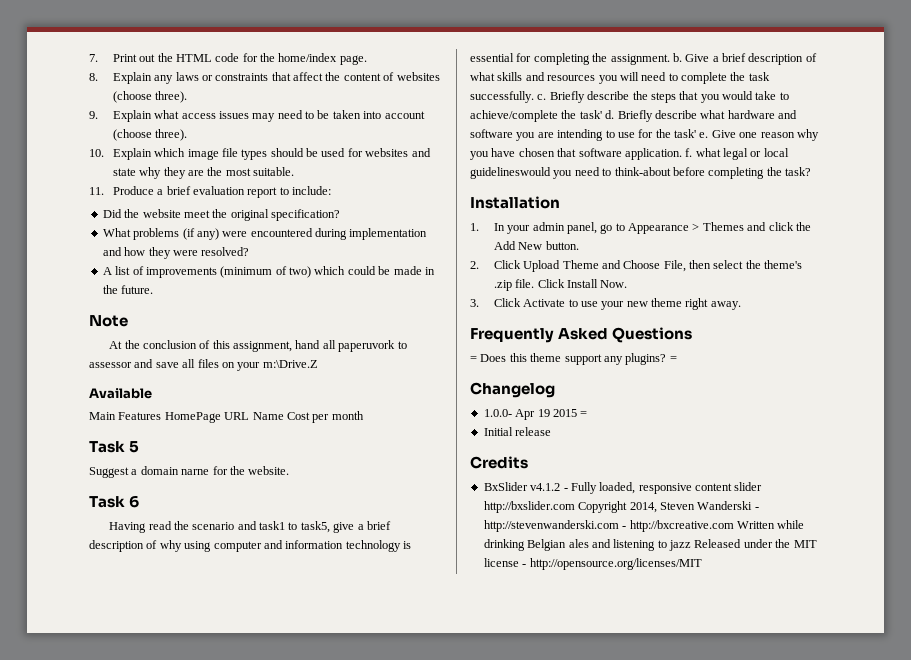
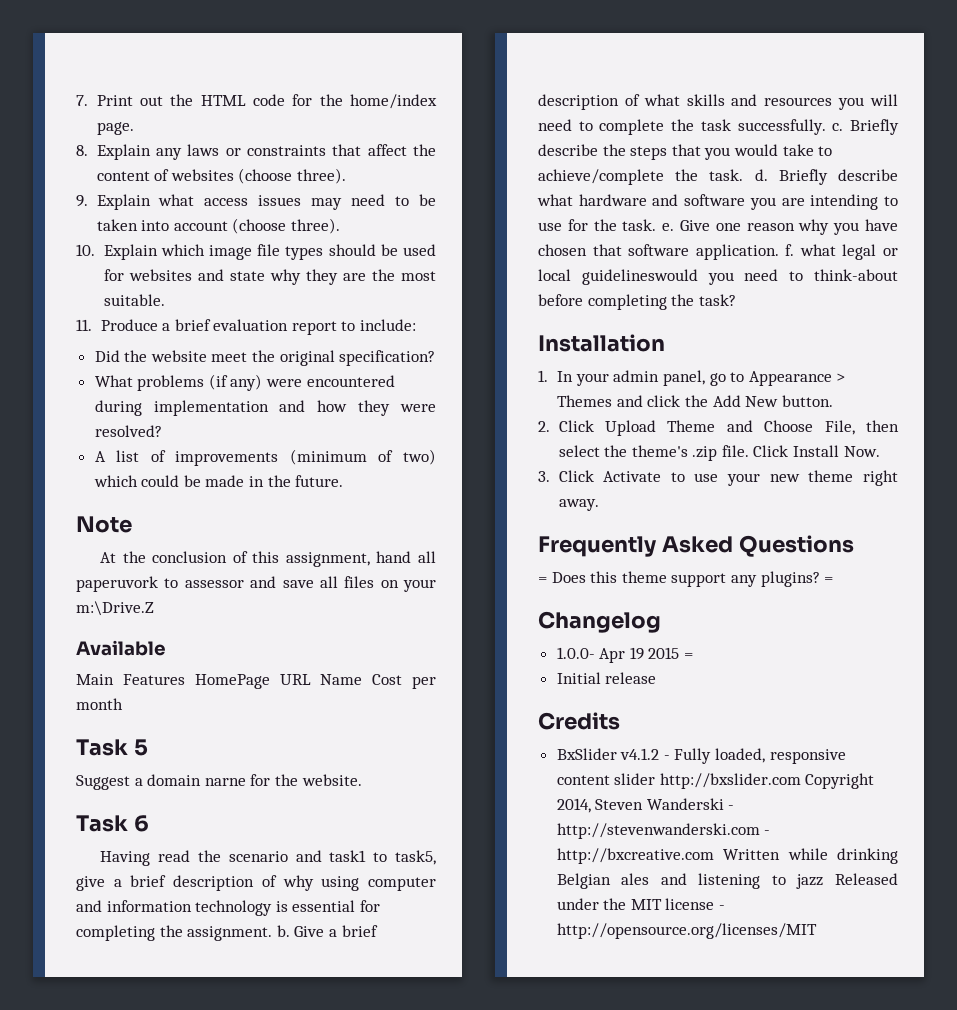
[579,110,602,119] task' -> [709,169,744,181] task.
[674,129,696,138] task' -> [622,219,657,231] task.

